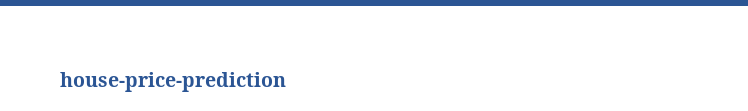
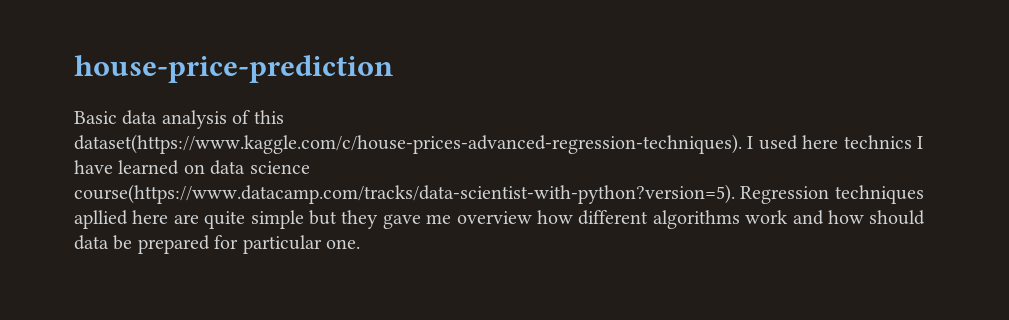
(286, 82) none -> [74,110,284,129] [74,134,923,154] [74,160,310,175] [74,184,924,204] [74,210,926,229] [74,235,360,254] // Basic data analysis of this dataset(https://www.kaggle.com/c/house-prices-advanced-regression-techniques). I used here technics I have learned on data science course(https://www.datacamp.com/tracks/data-scientist-with-python?version=5). Regression techniques apllied here are quite simple but they gave me overview how different algorithms work and how should data be prepared for particular one.

